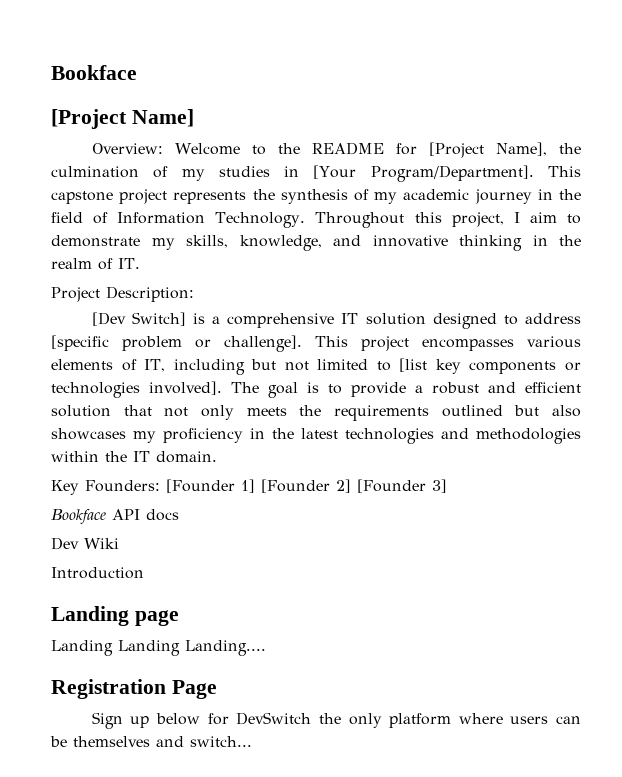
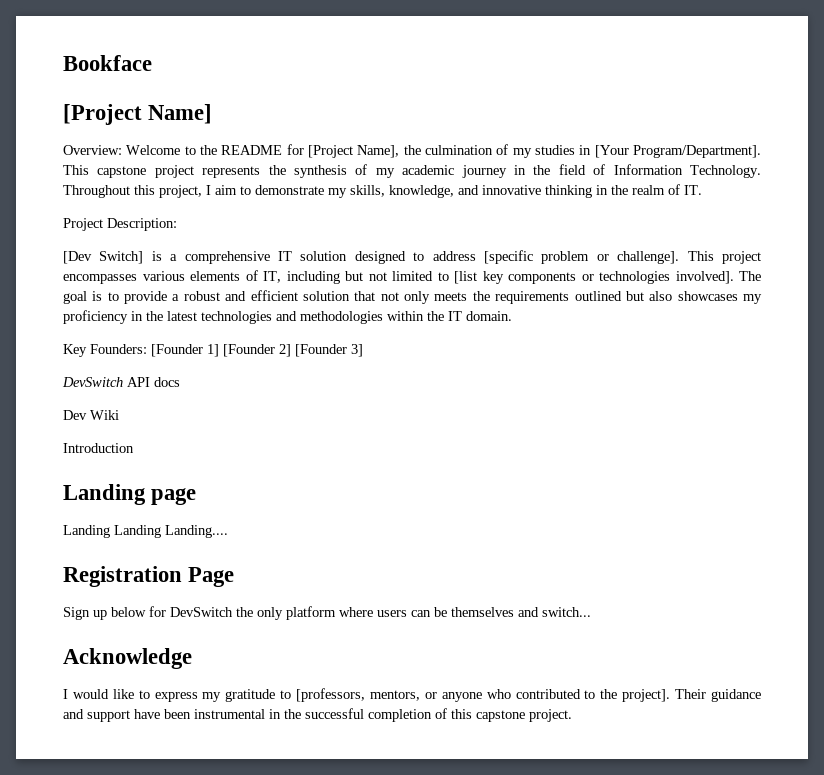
[51,509,106,524] Bookface -> [62,377,123,387] DevSwitch
(252, 741) none -> [63,648,192,669] [63,688,762,702] [63,708,572,722] // Acknowledge // I would like to express my gratitude to [professors, mentors, or anyone who contributed to the project]. Their guidance and support have been instrumental in the successful completion of this capstone project.

